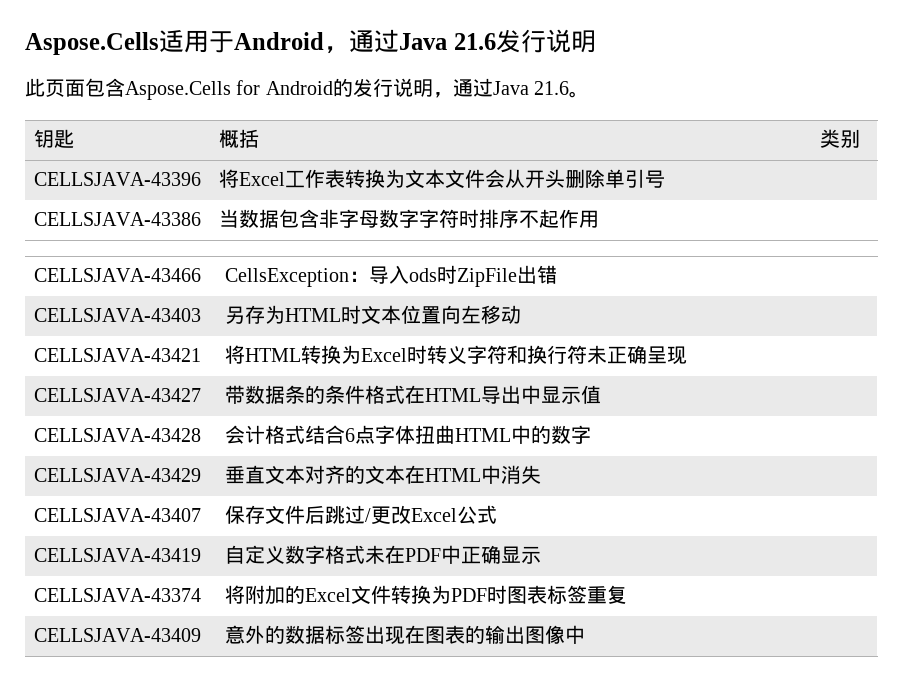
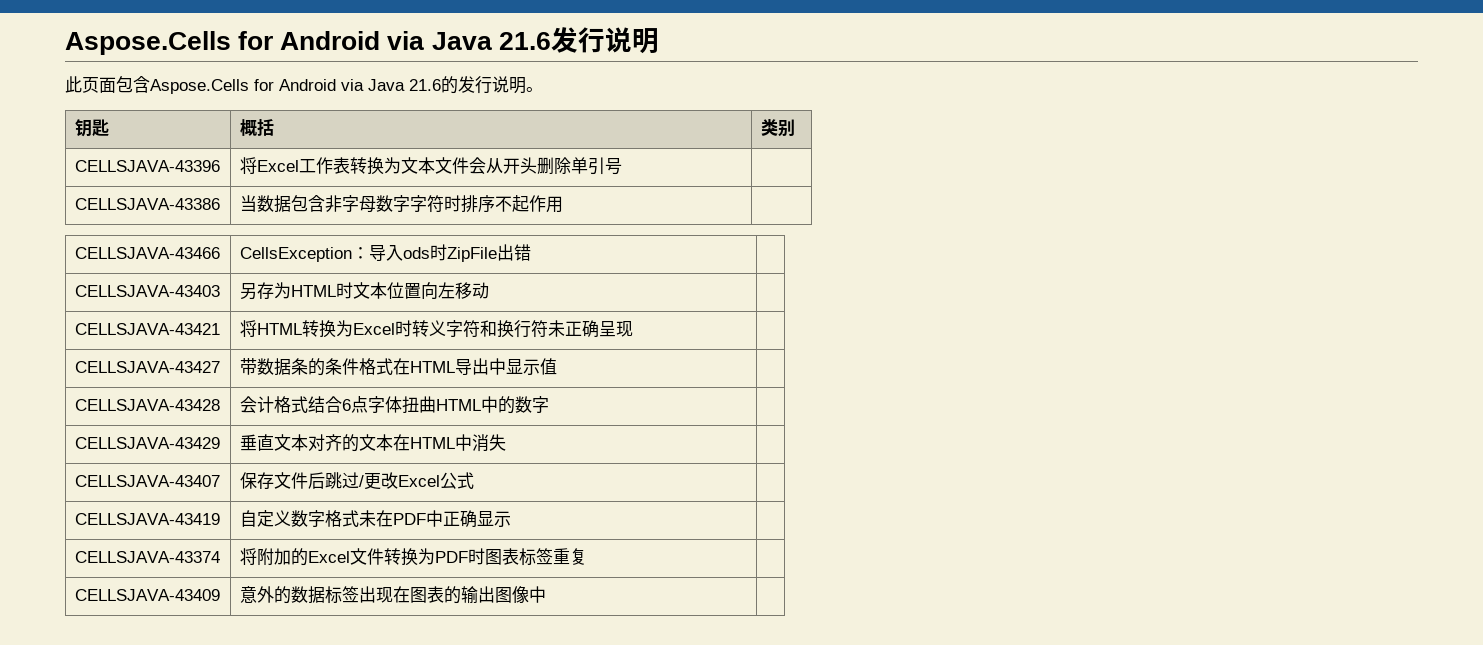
[25,29,399,55] Aspose.Cells适用于Android，通过 -> [65,31,425,55] Aspose.Cells for Android via
[332,78,570,98] 的发行说明，通过Java 21.6 -> [341,76,526,94] via Java 21.6的发行说明

